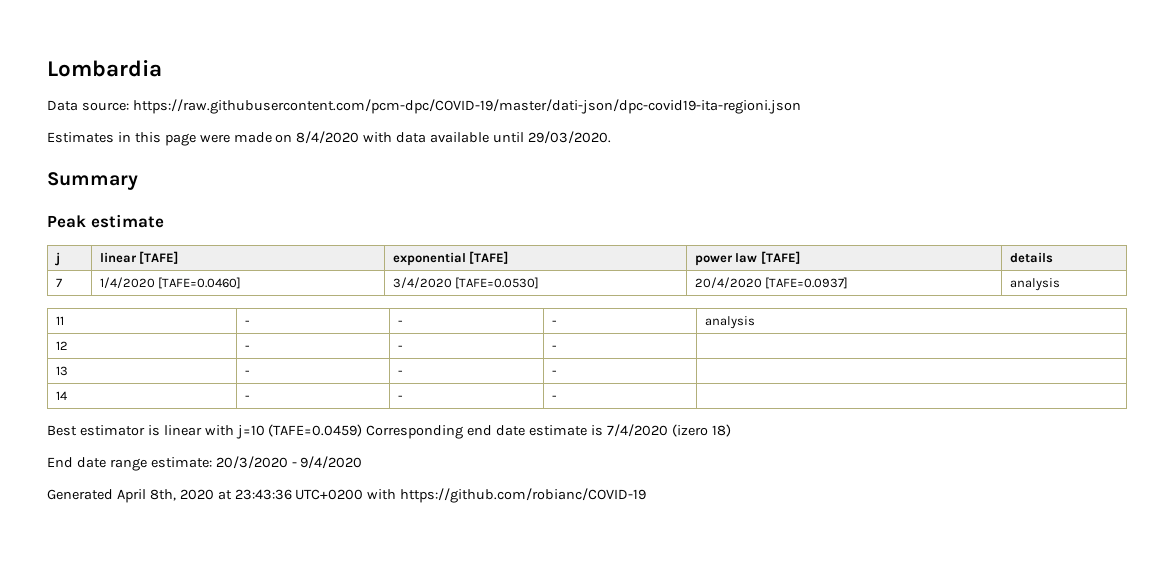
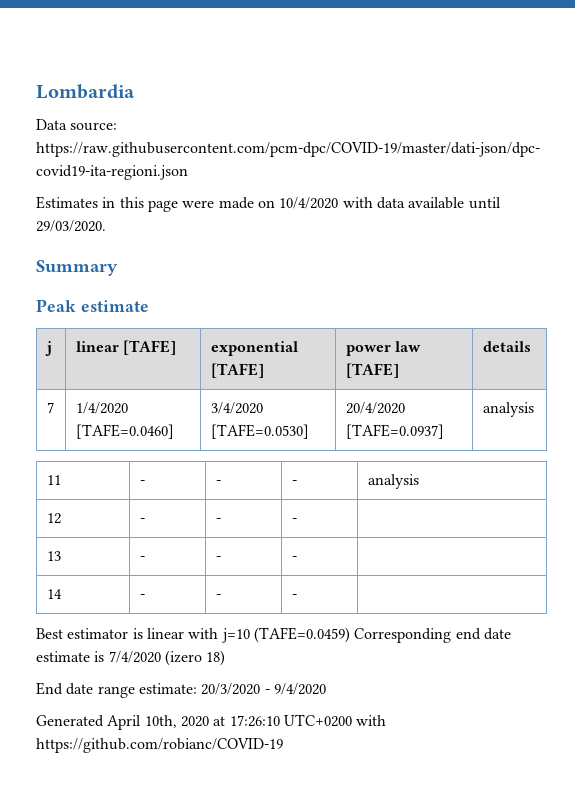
[296,131,360,144] 8/4/2020 -> [279,197,339,209] 10/4/2020
[149,489,176,501] 8th, -> [144,715,177,728] 10th,
[234,489,292,500] 23:43:36 -> [229,715,280,727] 17:26:10

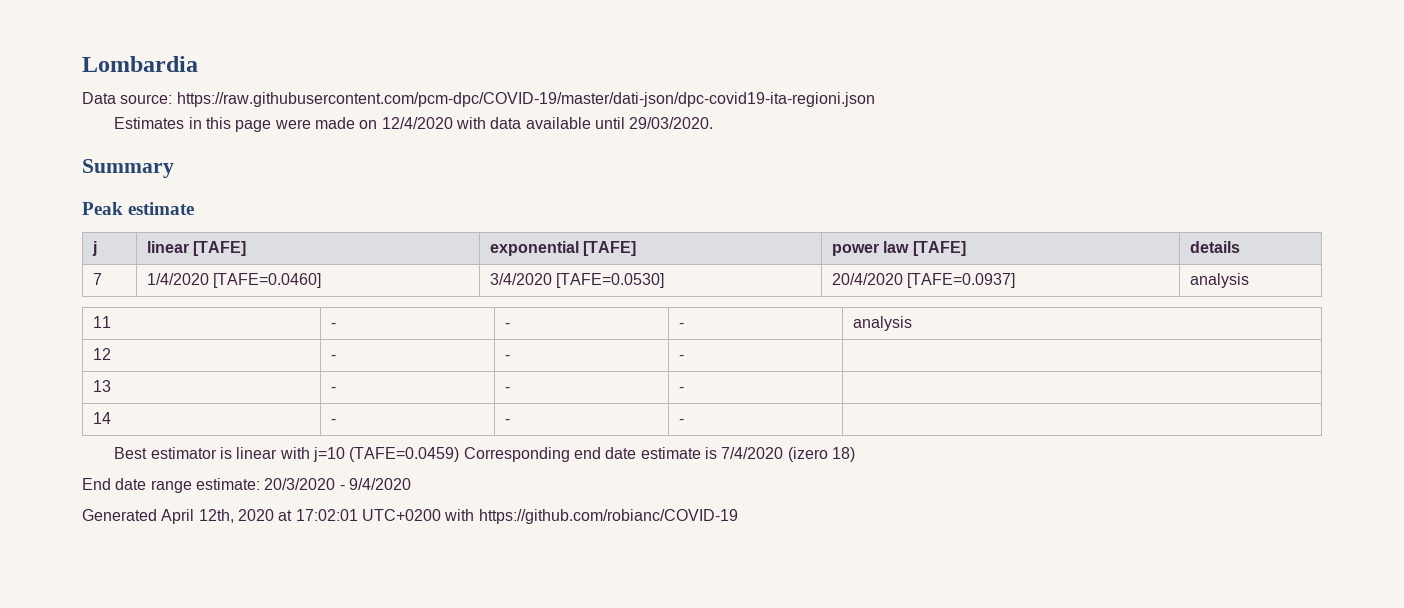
[279,197,339,209] 10/4/2020 -> [381,117,453,129] 12/4/2020
[144,715,177,728] 10th, -> [198,509,234,523] 12th,
[229,715,280,727] 17:26:10 -> [295,509,358,521] 17:02:01

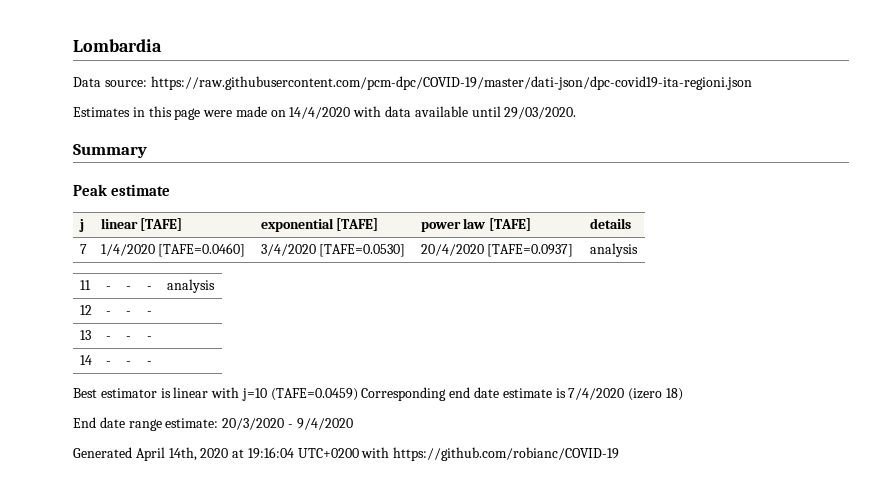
[381,117,453,129] 12/4/2020 -> [289,107,351,119] 14/4/2020
[198,509,234,523] 12th, -> [168,447,197,461] 14th,
[295,509,358,521] 17:02:01 -> [247,447,294,459] 19:16:04

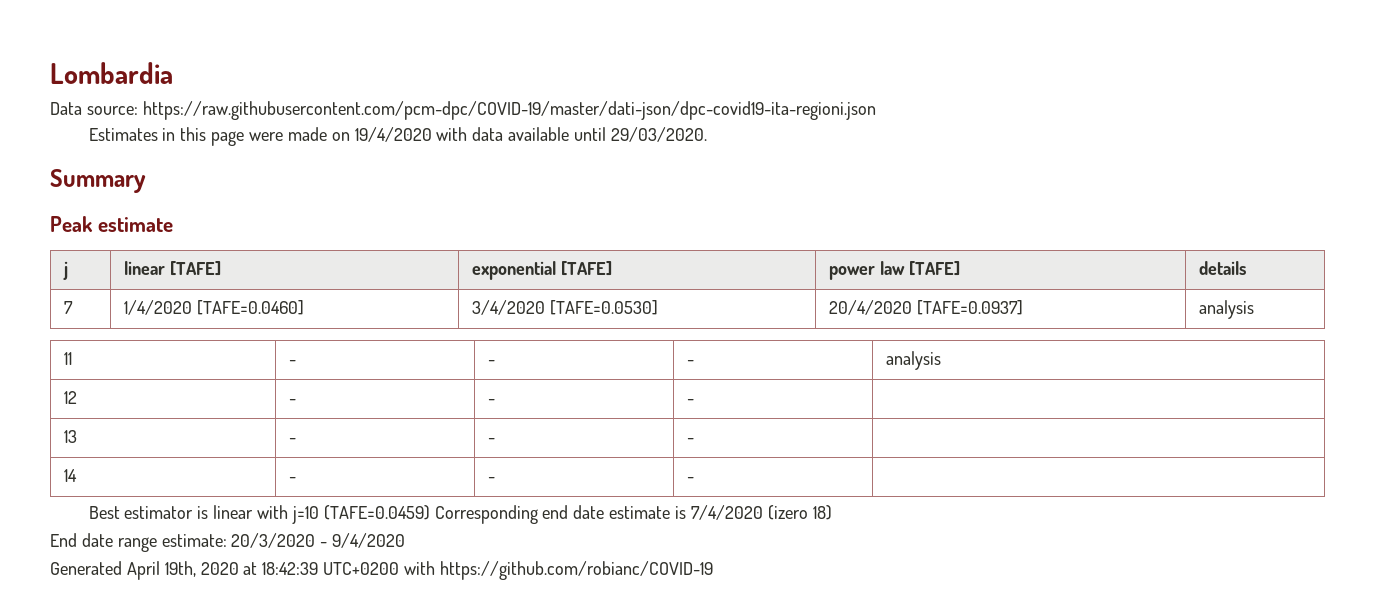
[289,107,351,119] 14/4/2020 -> [354,127,432,142] 19/4/2020
[168,447,197,461] 14th, -> [164,561,196,577] 19th,
[247,447,294,459] 19:16:04 -> [262,562,319,575] 18:42:39

